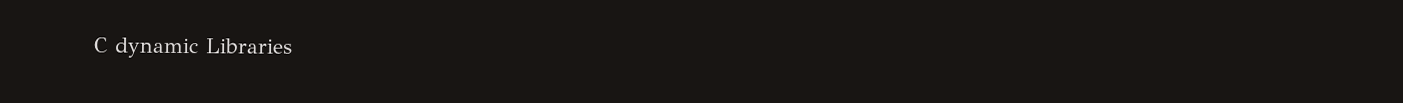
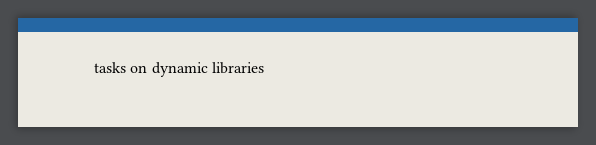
[93,37,293,59] C dynamic Libraries -> [94,62,264,77] tasks on dynamic libraries

